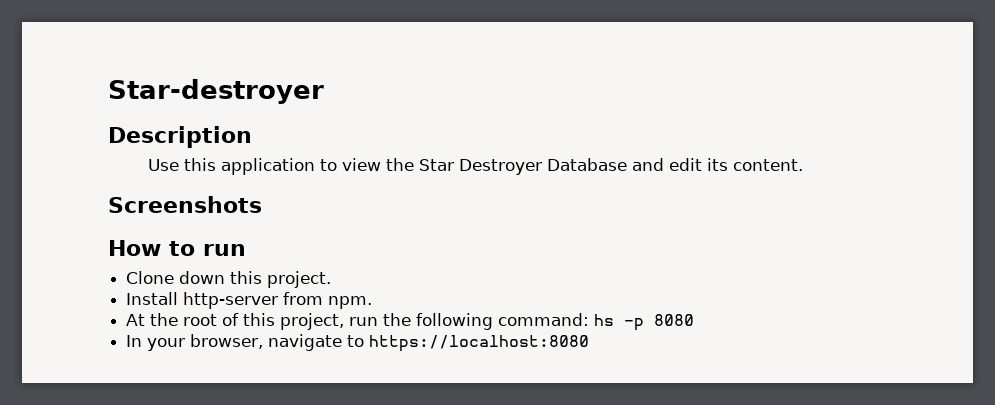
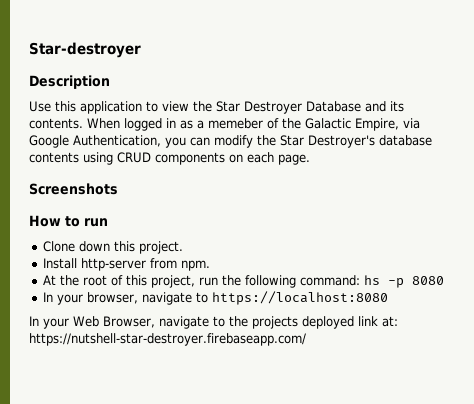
[668,158,803,171] edit its content. -> [390,101,404,112] [29,118,420,131] [29,135,432,148] [29,152,310,165] its contents. When logged in as a memeber of the Galactic Empire, via Google Authentication, you can modify the Star Destroyer's database contents using CRUD components on each page.
(590, 343) none -> [29,316,398,329] [29,333,306,346] // In your Web Browser, navigate to the projects deployed link at: https://nutshell-star-destroyer.firebaseapp.com/

